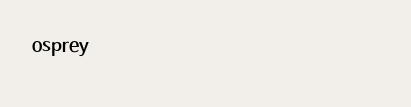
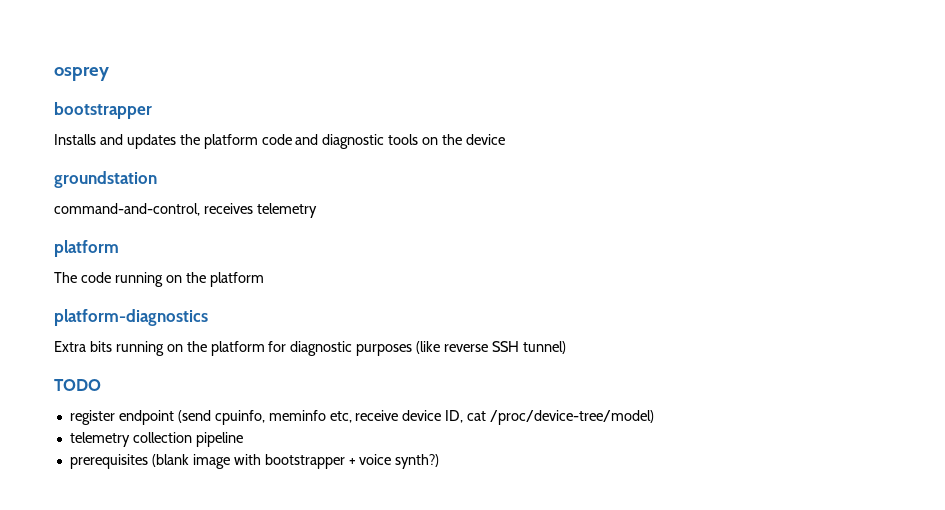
(89, 48) none -> [54,102,152,119] [54,134,506,149] [54,171,157,188] [54,203,317,218] [54,240,119,257] [54,272,264,287] [54,309,208,326] [54,341,566,356] [54,379,101,391] [69,410,655,425] [69,432,243,447] [69,454,440,469] // bootstrapper // Installs and updates the platform code and diagnostic tools on the device // groundstation // command-and-control, receives telemetry // platform // The code running on the platform // platform-diagnostics // Extra bits running on the platform for diagnostic purposes (like reverse SSH tunnel) // TODO // register endpoint (send cpuinfo, meminfo etc, receive device ID, cat /proc/device-tree/model) // telemetry collection pipeline // prerequisites (blank image with bootstrapper + voice synth?)

